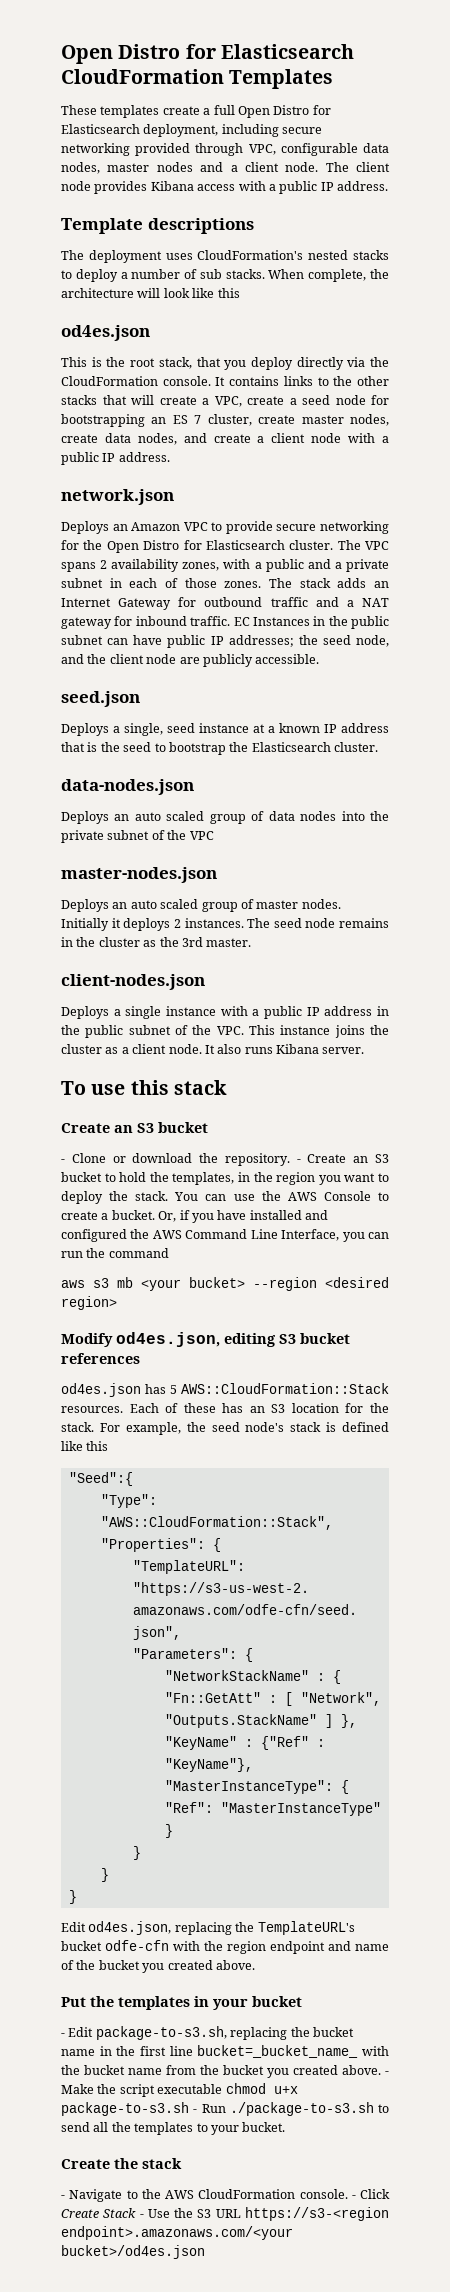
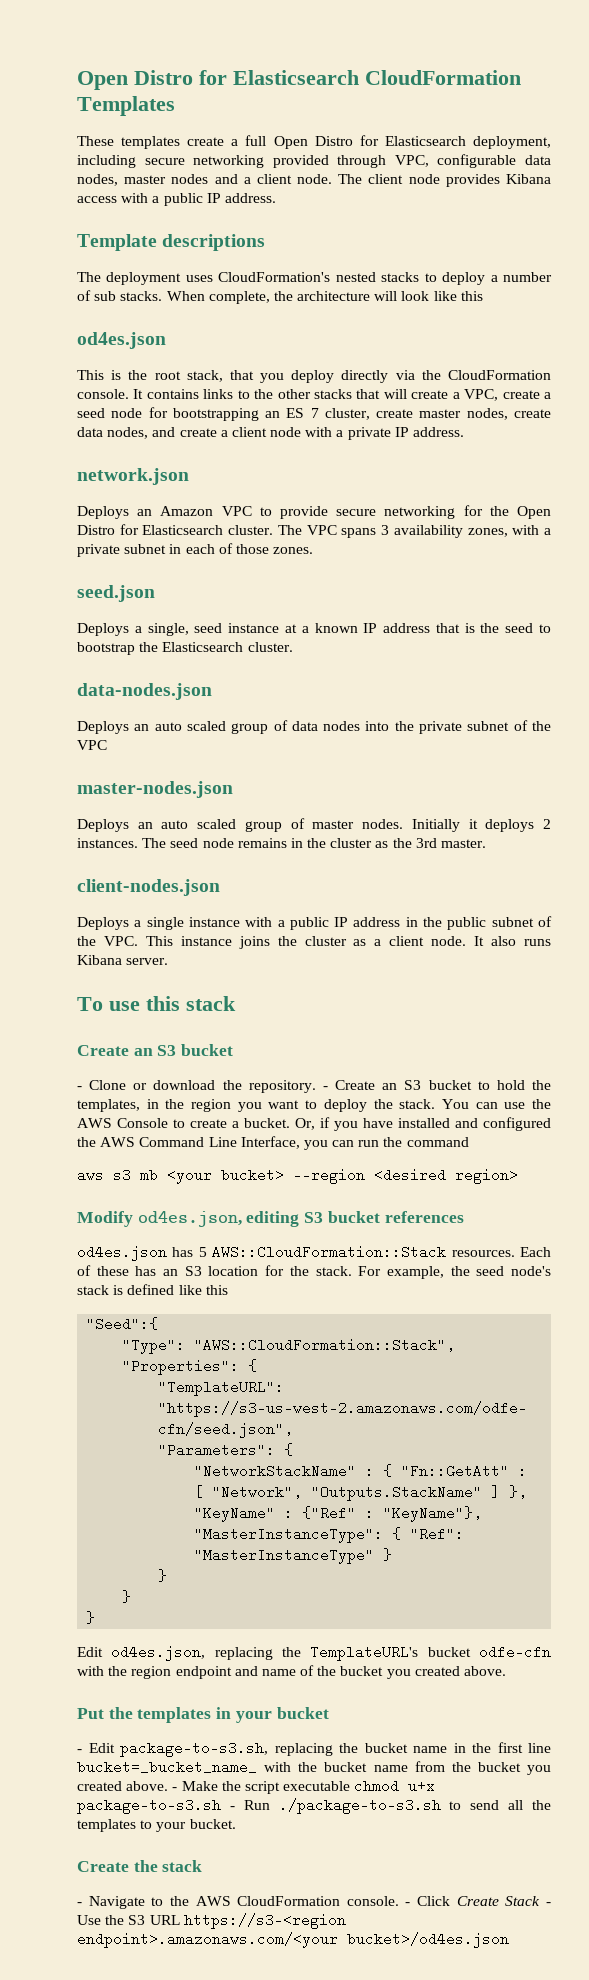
[61,452,99,465] public -> [347,427,391,440] private
[100,560,108,569] 2 -> [381,525,390,535] 3
[265,559,342,572] public and a -> (552, 531) none
[269,578,389,588] [61,597,389,610] [61,616,389,629] [61,635,389,648] [61,654,320,667] The stack adds an Internet Gateway for outbound traffic and a NAT gateway for inbound traffic. EC Instances in the public subnet can have public IP addresses; the seed node, and the client node are publicly accessible. -> (314, 550) none

